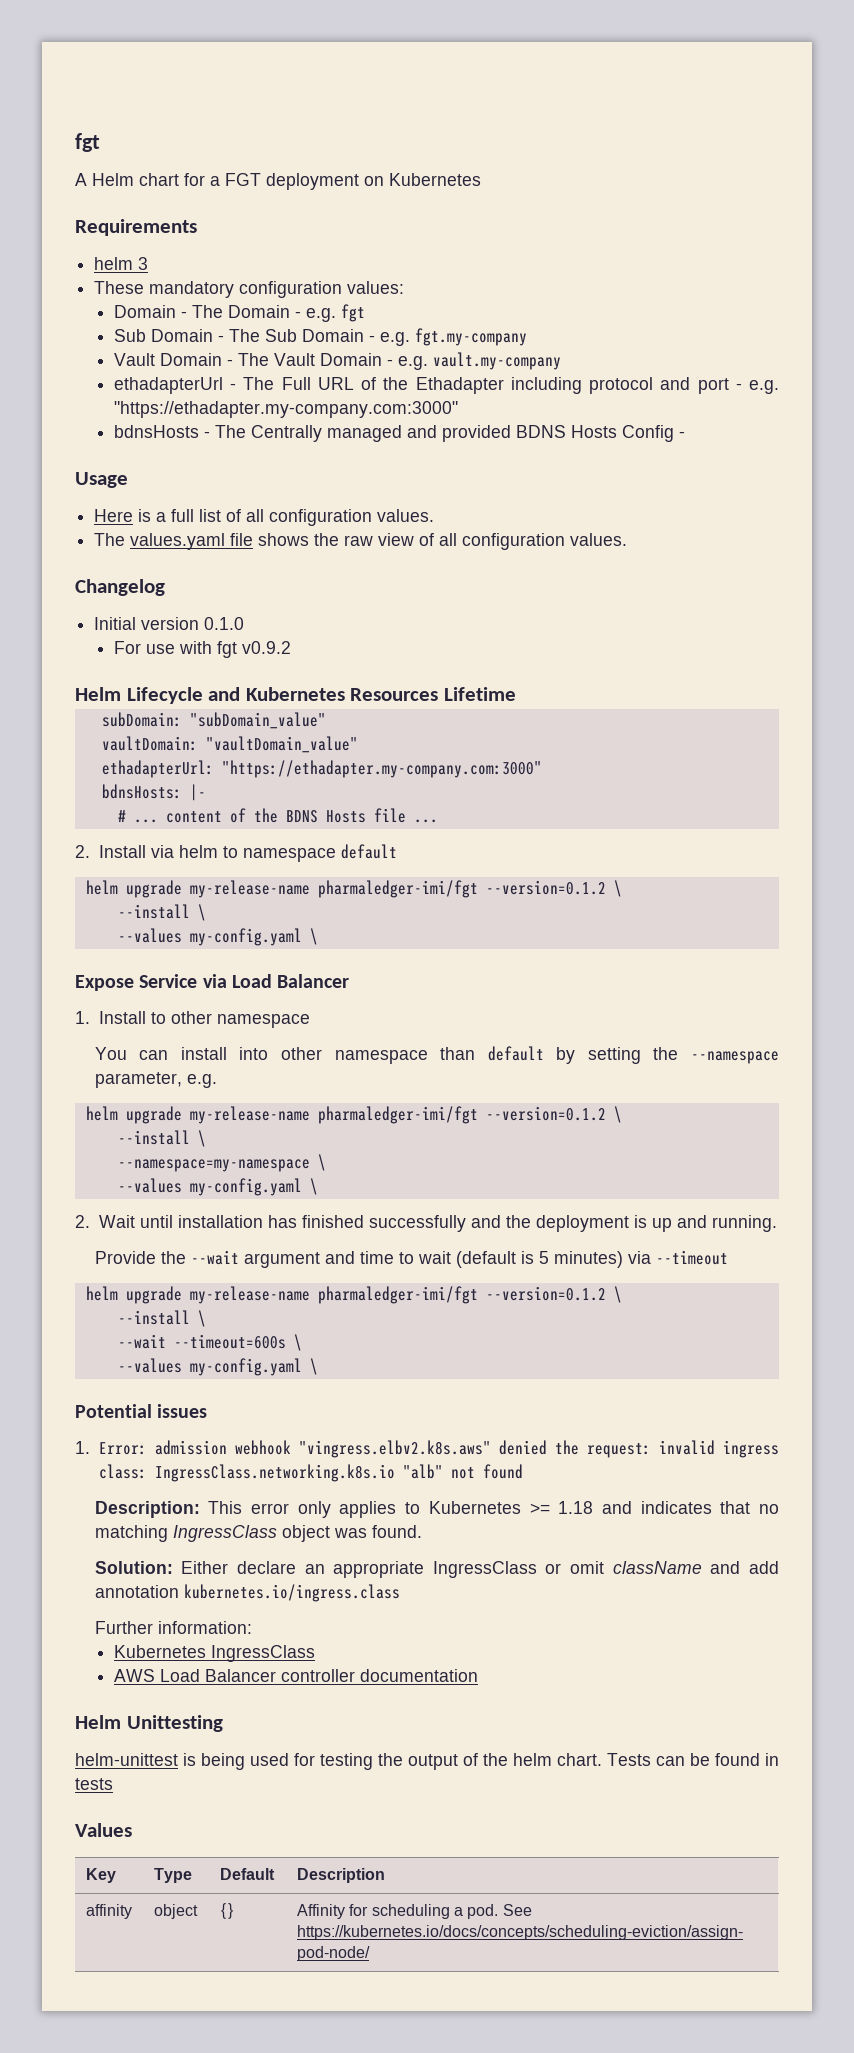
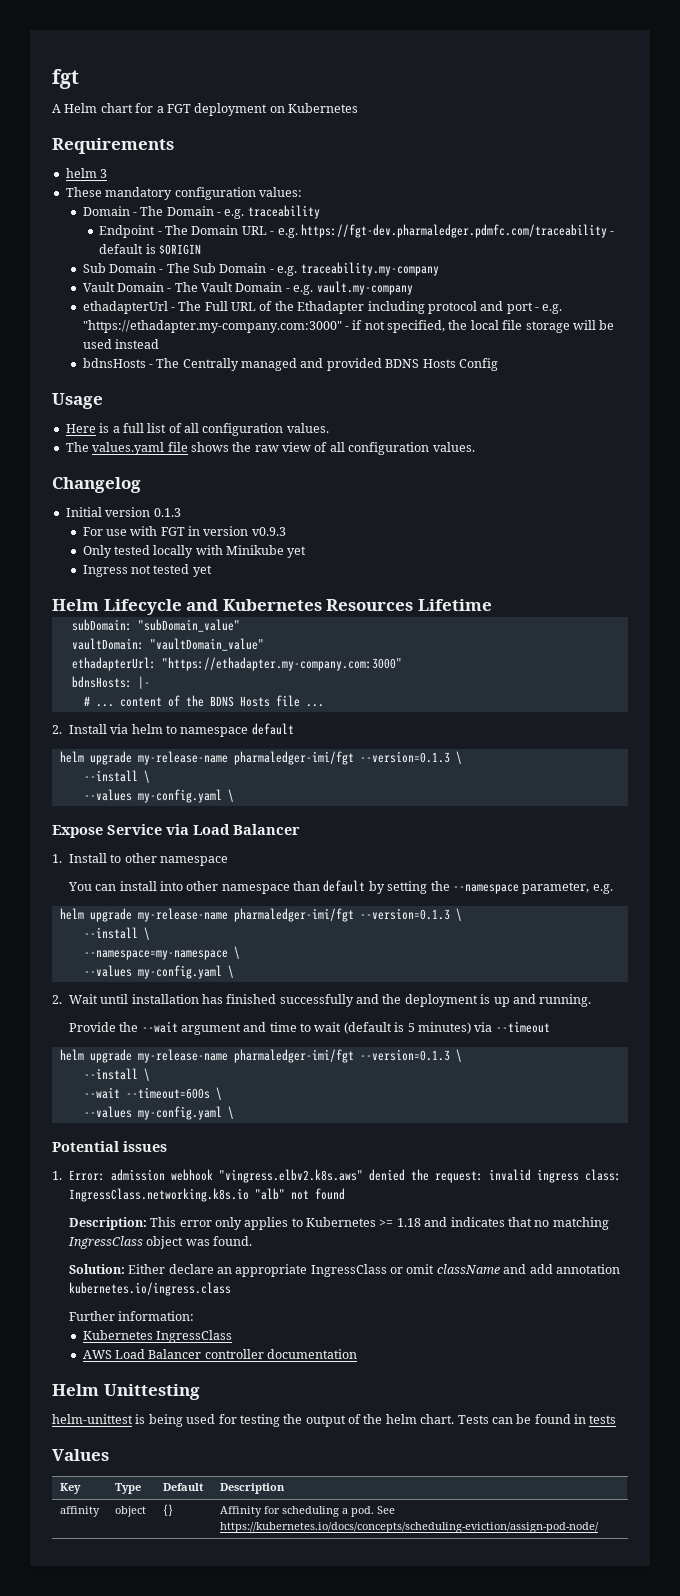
[340,304,365,322] fgt -> [247,205,320,219] [99,224,615,238] [99,244,202,255] traceability // Endpoint - The Domain URL - e.g. https://fgt-dev.pharmaledger.pdmfc.com/traceability - default is $ORIGIN
[414,328,527,346] fgt.my-company -> [300,262,439,276] traceability.my-company
(458, 409) none -> [344,320,615,333] [82,339,159,349] - if not specified, the local file storage will be used instead
[678,431,685,438] - -> (498, 364) none
[204,617,245,630] 0.1.0 -> [153,508,181,517] 0.1.3
[216,641,291,658] fgt v0.9.2 -> [160,526,286,536] [82,545,307,558] [82,564,212,577] FGT in version v0.9.3 // Only tested locally with Minikube yet // Ingress not tested yet
[485,880,606,895] --version=0.1.2 -> [359,751,450,763] --version=0.1.3
[485,1106,606,1121] --version=0.1.2 -> [359,908,450,920] --version=0.1.3
[485,1286,606,1301] --version=0.1.2 -> [359,1049,450,1061] --version=0.1.3

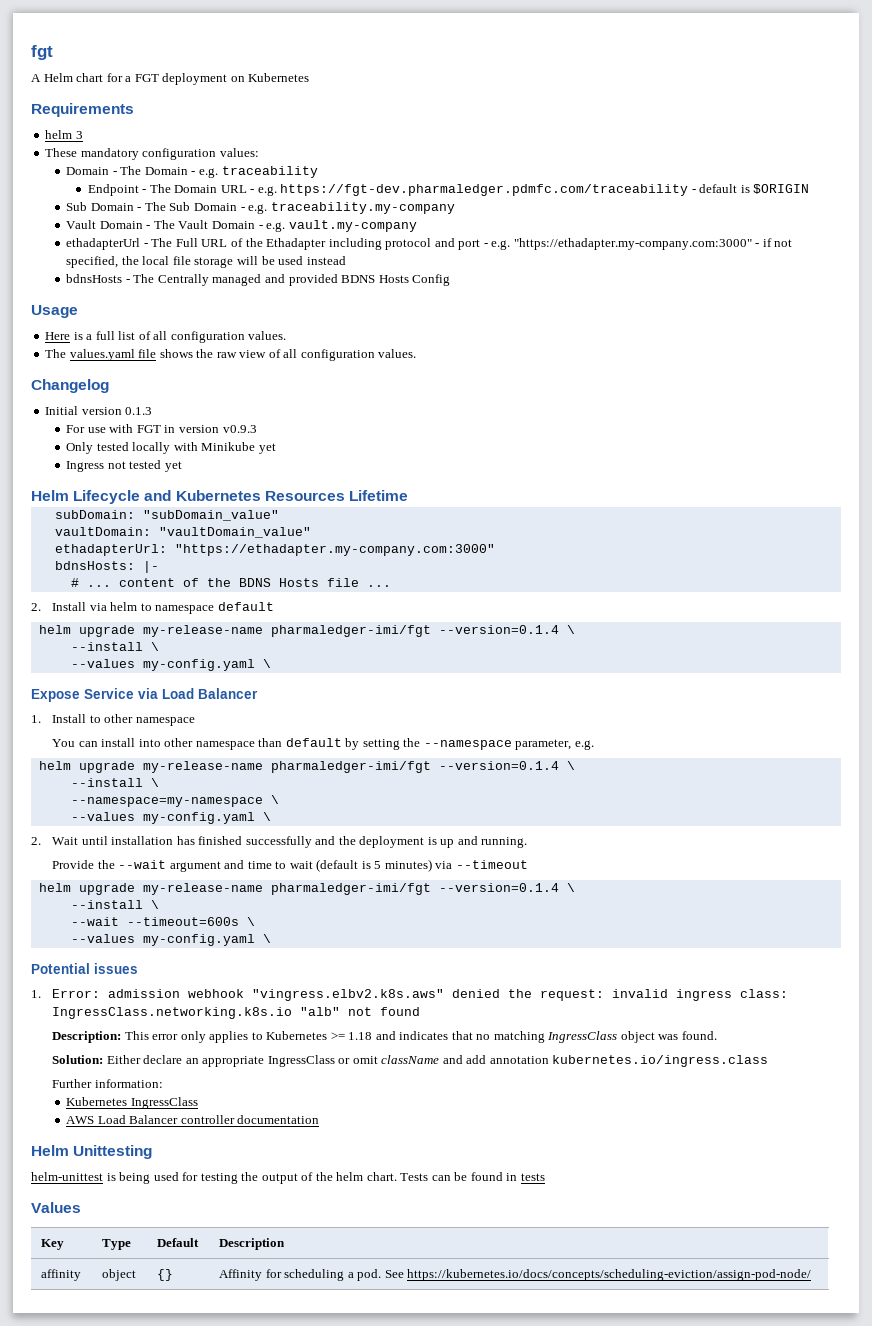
[359,751,450,763] --version=0.1.3 -> [438,625,559,634] --version=0.1.4
[359,908,450,920] --version=0.1.3 -> [438,761,559,770] --version=0.1.4
[359,1049,450,1061] --version=0.1.3 -> [438,883,559,892] --version=0.1.4

